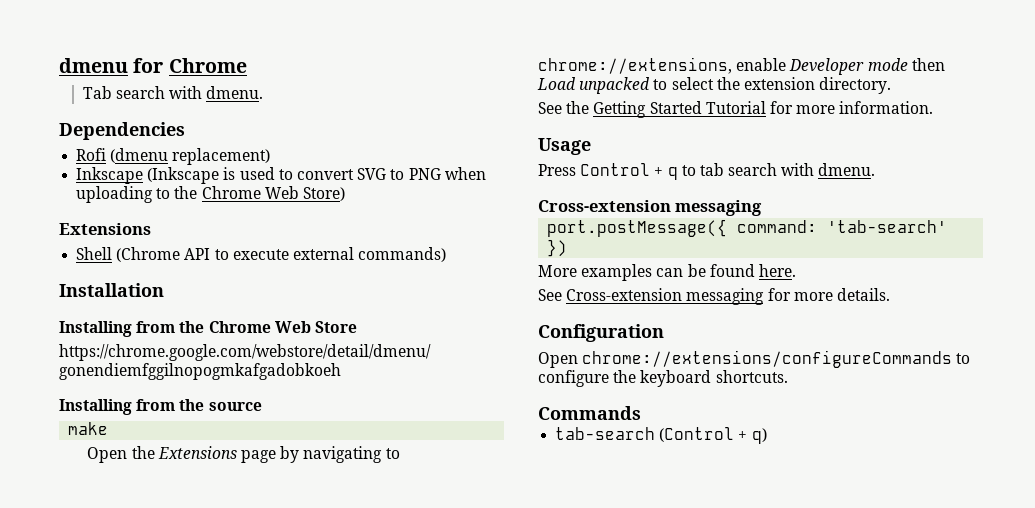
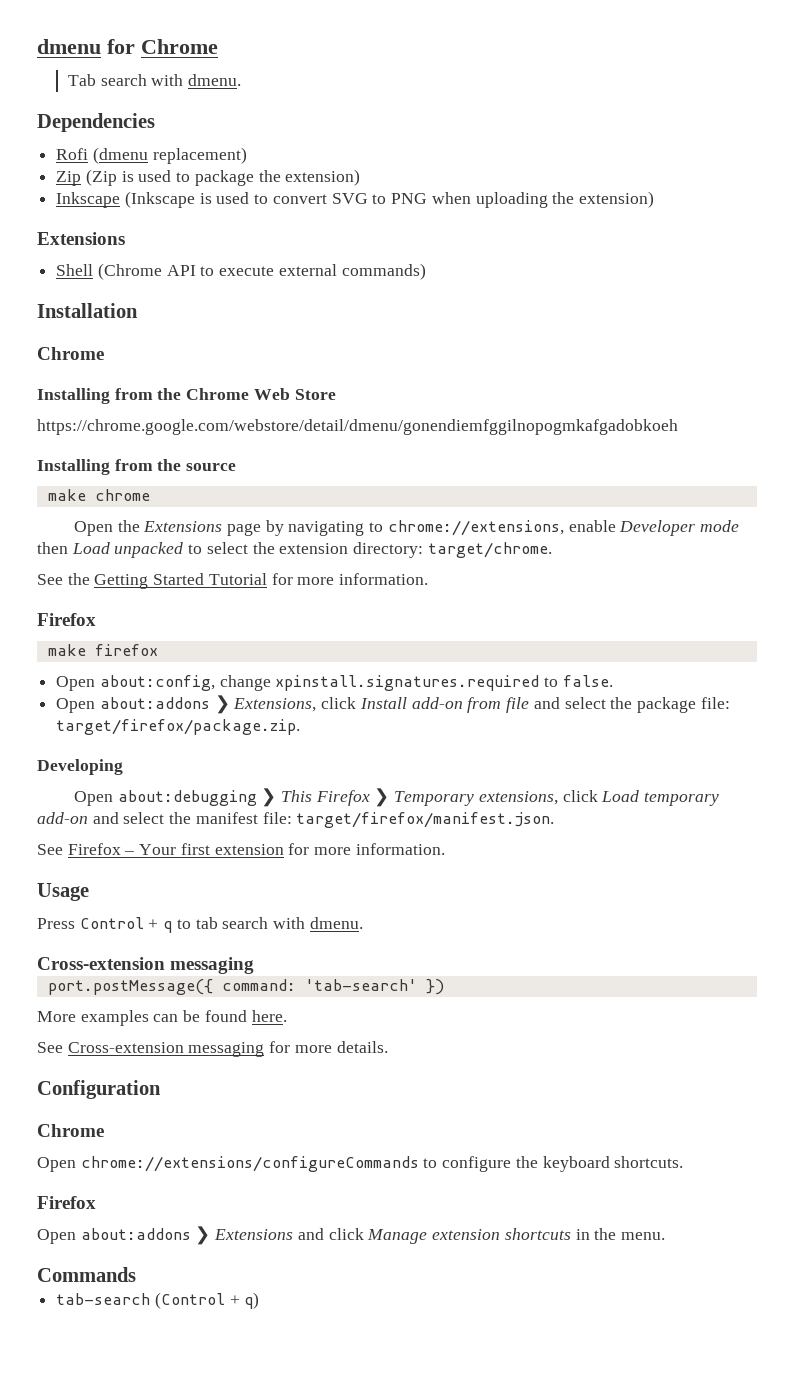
(271, 156) none -> [56,169,361,186] // Zip (Zip is used to package the extension)
[156,186,345,201] to the Chrome Web Store) -> [552,191,654,208] the extension)
(164, 290) none -> [37,347,104,360] // Chrome
(109, 428) none -> [94,489,150,501] chrome
[819,77,892,94] directory. -> [353,542,552,558] directory: target/chrome.
(934, 107) none -> [37,613,96,626] [47,644,158,656] [56,675,613,691] [56,695,730,714] [56,719,301,735] [37,759,123,775] [73,788,720,807] [37,812,555,828] [37,843,445,855] // Firefox // make firefox // Open about:config, change xpinstall.signatures.required to false. // Open about:addons ❯ Extensions, click Install add-on from file and select the package file: target/firefox/package.zip. // Developing // Open about:debugging ❯ This Firefox ❯ Temporary extensions, click Load temporary add-on and select the manifest file: target/firefox/manifest.json. // See Firefox – Your first extension for more information.
(664, 333) none -> [37,1124,104,1137] // Chrome
(788, 376) none -> [37,1196,96,1209] [37,1226,665,1245] // Firefox // Open about:addons ❯ Extensions and click Manage extension shortcuts in the menu.

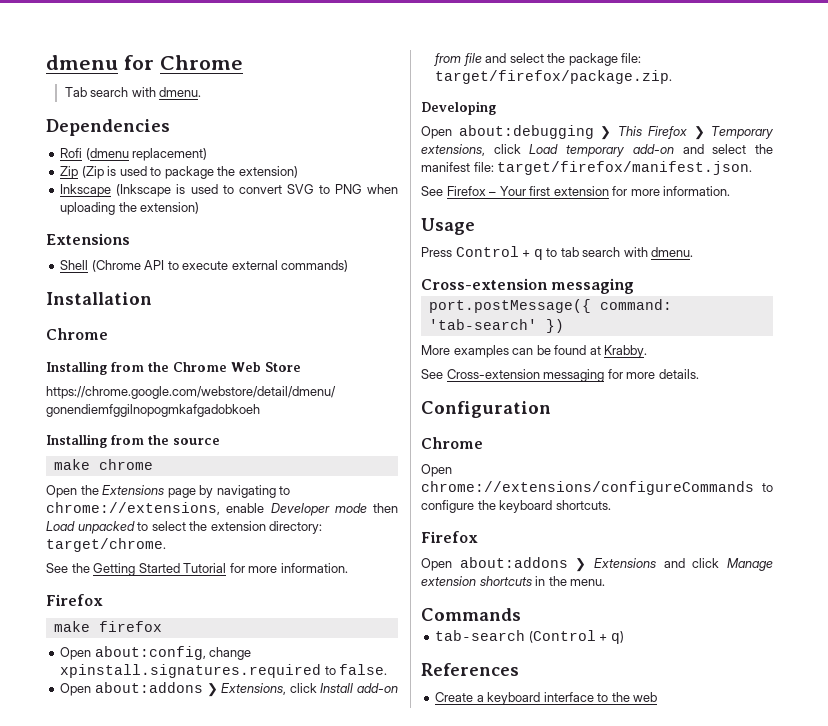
[251,1010,287,1022] here. -> [589,345,648,358] at Krabby.
(260, 1300) none -> [421,663,519,676] [435,692,658,705] // References // Create a keyboard interface to the web

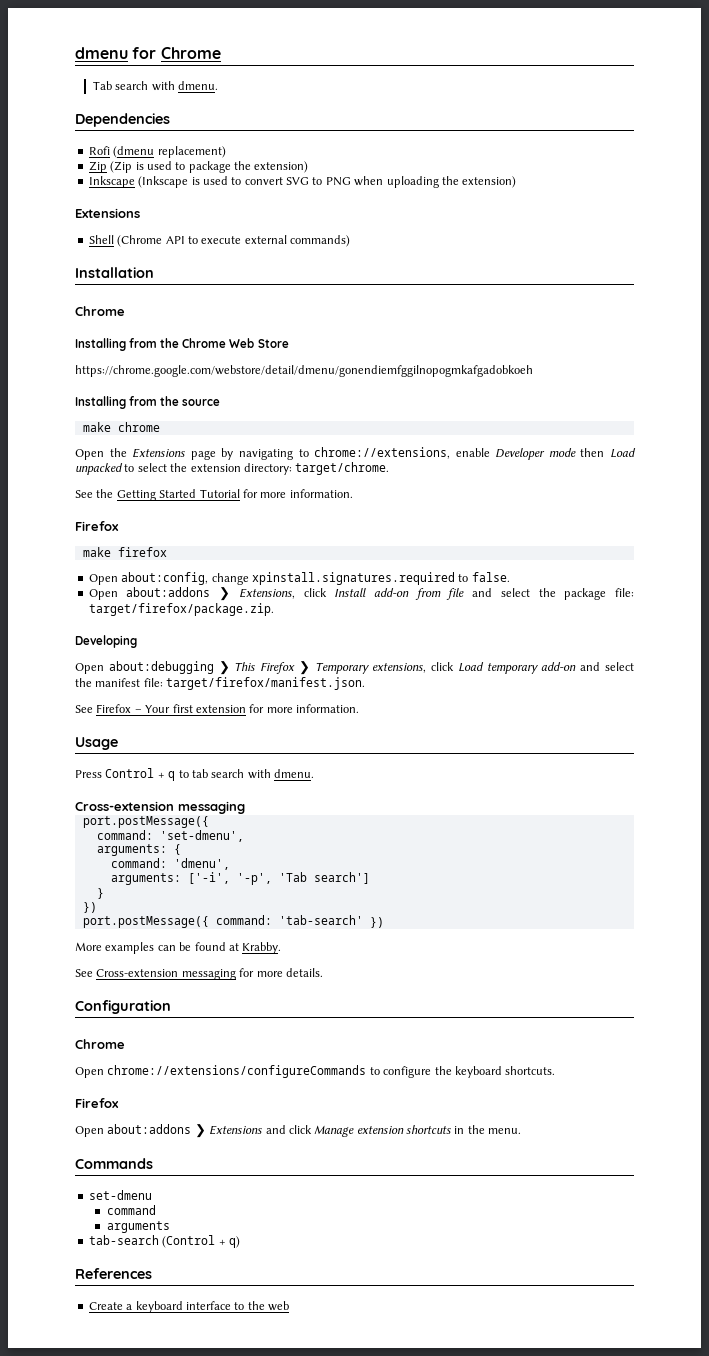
(591, 306) none -> [96,830,244,842] [96,844,181,856] [110,858,230,870] [110,872,370,885] [96,888,104,899] [82,902,97,913] [82,916,209,928] // command: 'set-dmenu', // arguments: { // command: 'dmenu', // arguments: ['-i', '-p', 'Tab search'] // } // }) // port.postMessage({
(521, 614) none -> [88,1190,152,1200] [106,1205,156,1215] [106,1221,170,1233] // set-dmenu // command // arguments

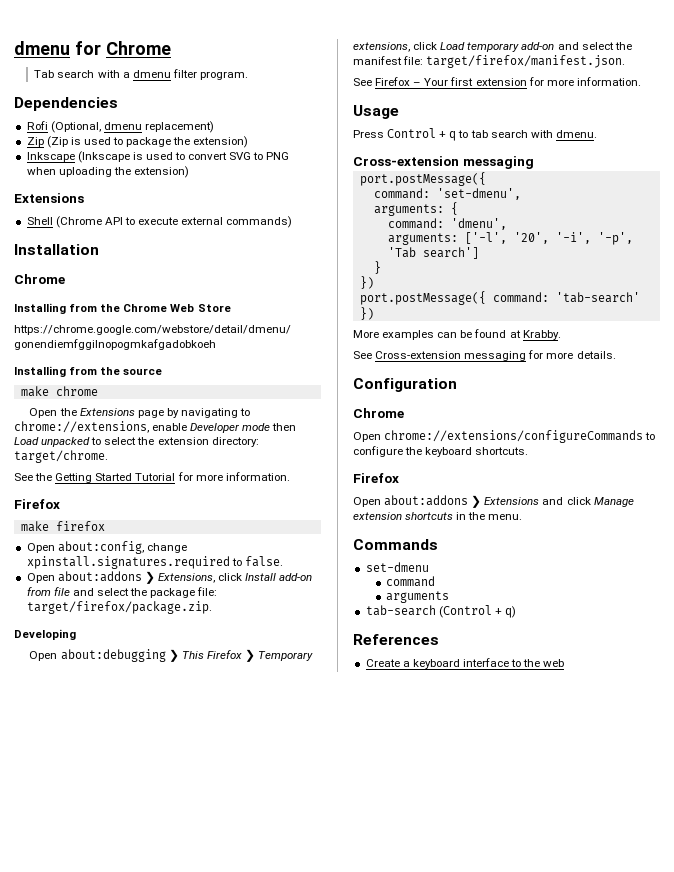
[178,81,219,90] dmenu. -> [122,69,248,80] a dmenu filter program.
[113,146,155,158] (dmenu -> [50,121,142,133] (Optional, dmenu
[187,872,230,884] ['-i', -> [464,232,591,244] ['-l', '20', '-i',

